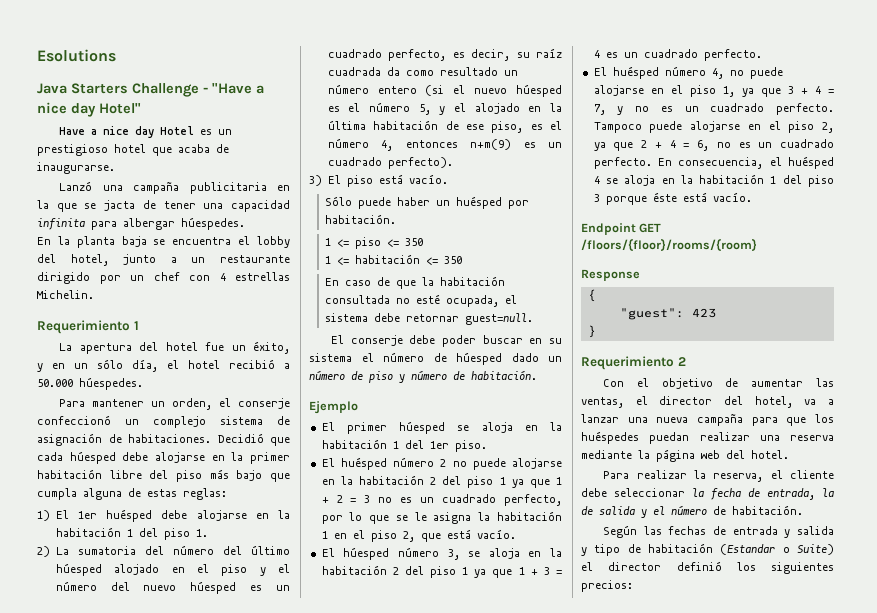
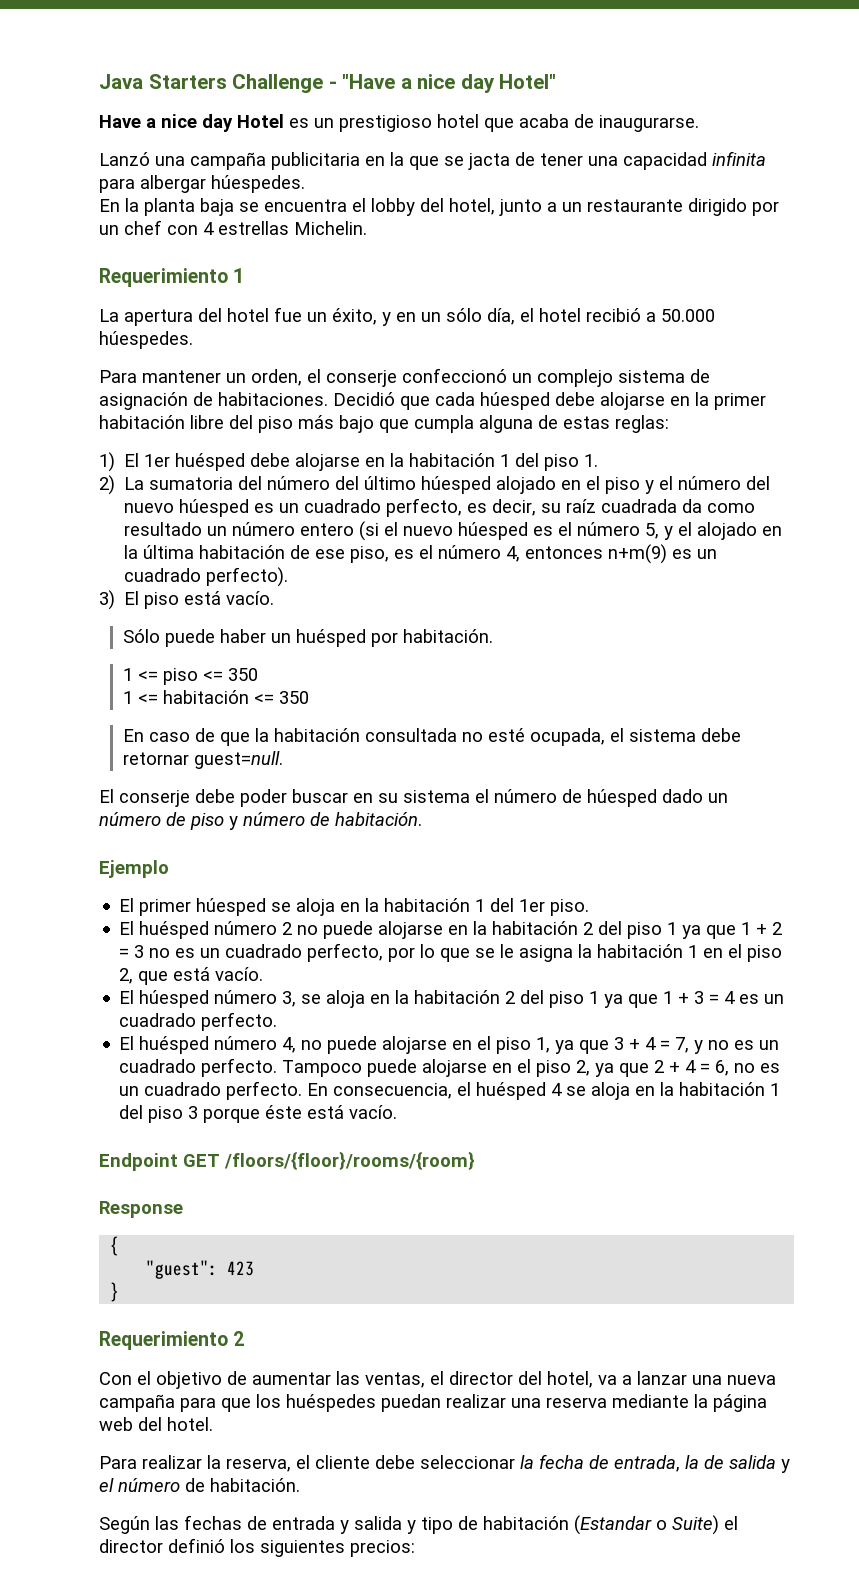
[37,49,116,62] Esolutions // -> (99, 81) none

